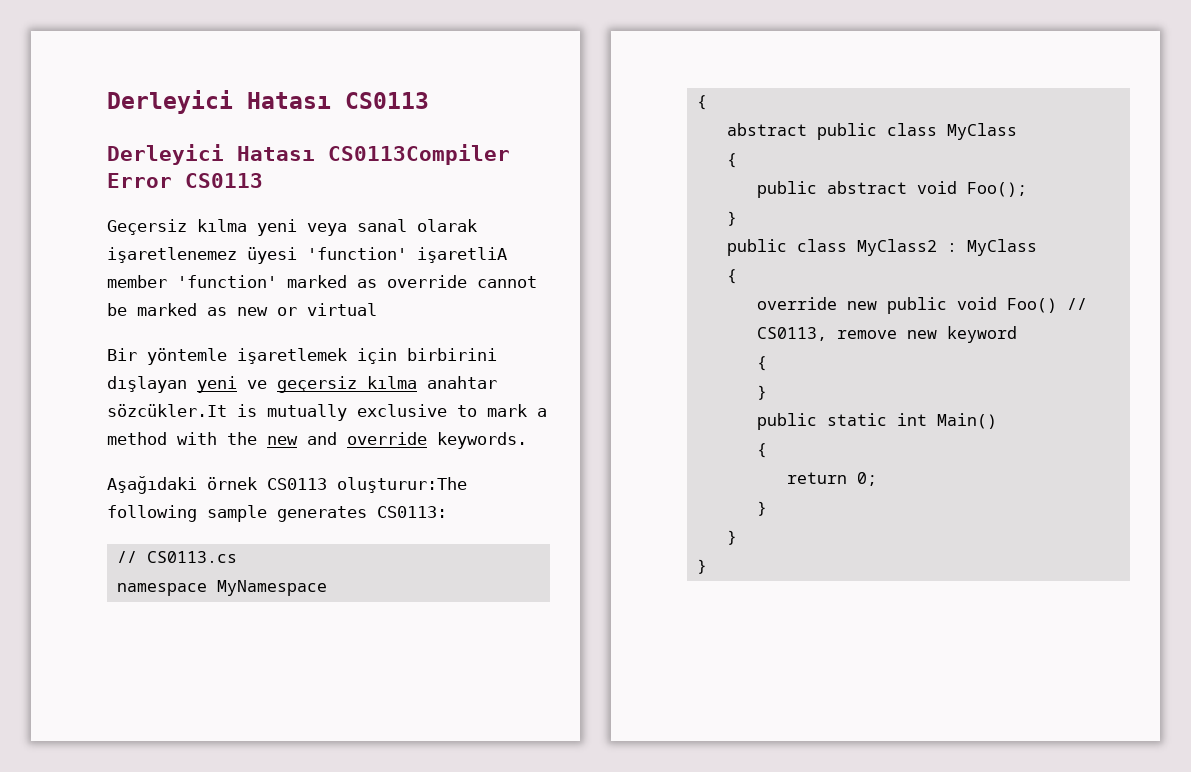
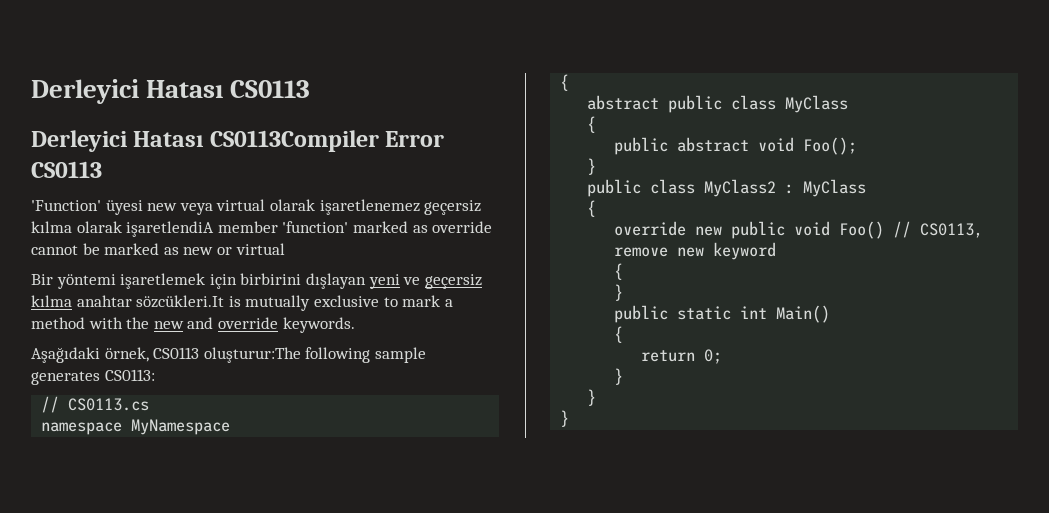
[107,219,477,236] [107,247,507,264] Geçersiz kılma yeni veya sanal olarak işaretlenemez üyesi 'function' işaretliA -> [31,199,482,215] [31,221,215,237] 'Function' üyesi new veya virtual olarak işaretlenemez geçersiz kılma olarak işaretlendiA
[147,348,227,365] yöntemle -> [56,274,116,289] yöntemi
[107,404,227,417] sözcükler.It -> [136,295,225,308] sözcükleri.It
[207,477,257,490] örnek -> [104,347,149,362] örnek,

